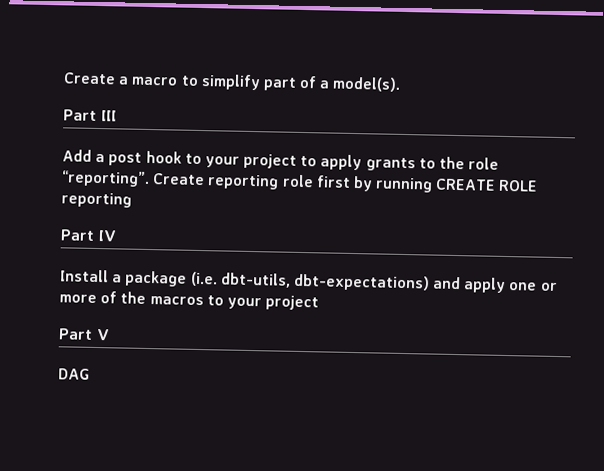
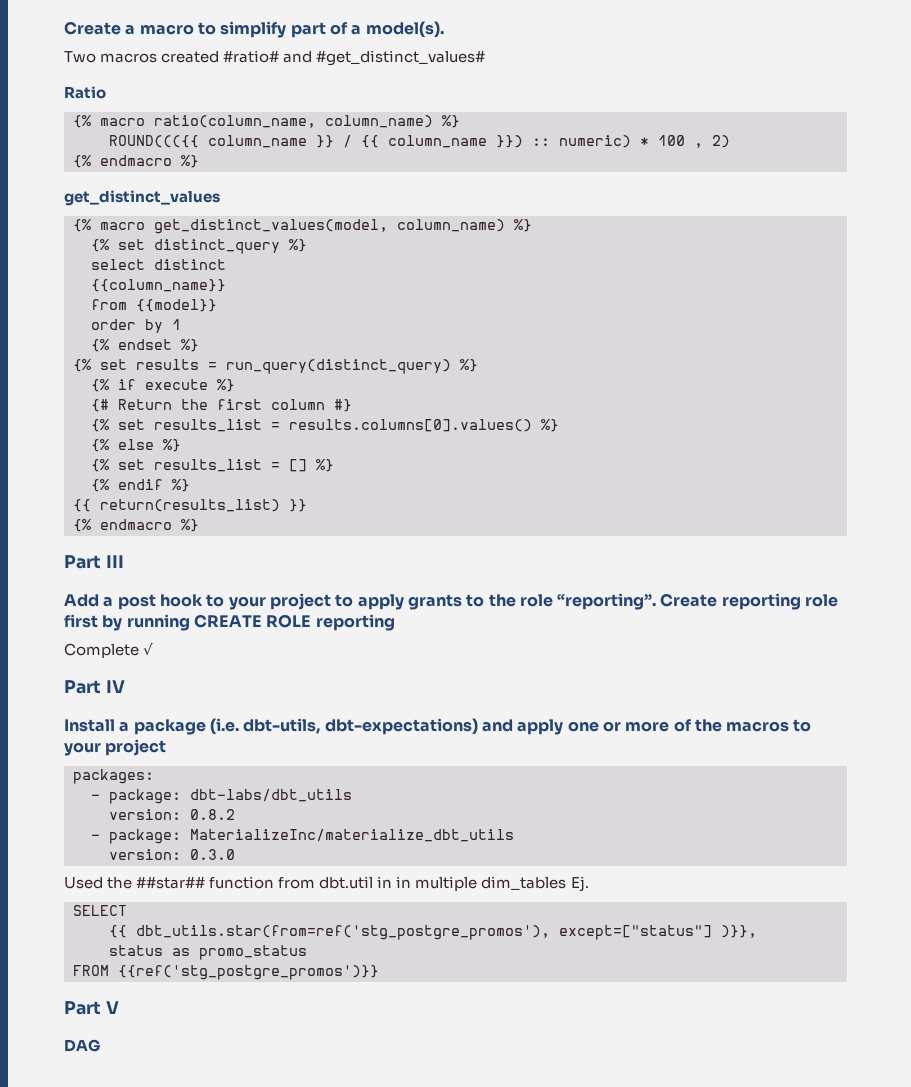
(402, 84) none -> [64,50,486,66] [64,86,106,99] [73,115,460,128] [109,135,730,148] [73,155,199,168] [64,190,220,206] [73,219,532,234] [91,239,307,254] [91,259,226,270] [91,279,226,292] [91,299,217,312] [91,319,181,333] [91,339,199,352] [73,359,478,374] [91,379,235,392] [91,399,352,412] [91,419,559,432] [91,439,181,452] [91,459,334,472] [91,479,190,492] [73,499,307,512] [73,519,199,532] // Two macros created #ratio# and #get_distinct_values# // Ratio // {% macro ratio(column_name, column_name) %} // ROUND((({{ column_name }} / {{ column_name }}) :: numeric) * 100 , 2) // {% endmacro %} // get_distinct_values // {% macro get_distinct_values(model, column_name) %} // {% set distinct_query %} // select distinct // {{column_name}} // from {{model}} // order by 1 // {% endset %} // {% set results = run_query(distinct_query) %} // {% if execute %} // {# Return the first column #} // {% set results_list = results.columns[0].values() %} // {% else %} // {% set results_list = [] %} // {% endif %} // {{ return(results_list) }} // {% endmacro %}
(132, 200) none -> [64,643,154,658] // Complete √
(320, 303) none -> [73,769,154,784] [91,789,352,804] [109,809,235,820] [91,829,514,844] [109,849,235,860] [64,876,589,892] [73,905,127,916] [109,925,757,940] [109,945,307,960] [73,965,379,980] // packages: // - package: dbt-labs/dbt_utils // version: 0.8.2 // - package: MaterializeInc/materialize_dbt_utils // version: 0.3.0 // Used the ##star## function from dbt.util in in multiple dim_tables Ej. // SELECT // {{ dbt_utils.star(from=ref('stg_postgre_promos'), except=["status"] )}}, // status as promo_status // FROM {{ref('stg_postgre_promos')}}

